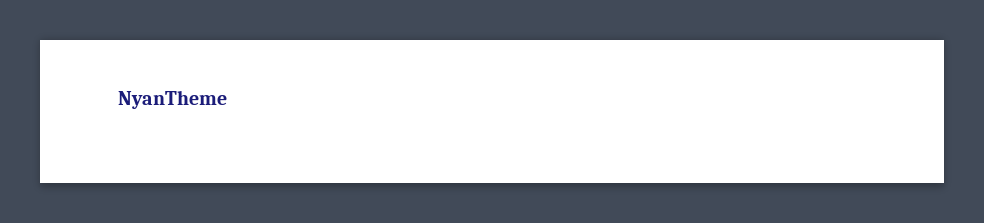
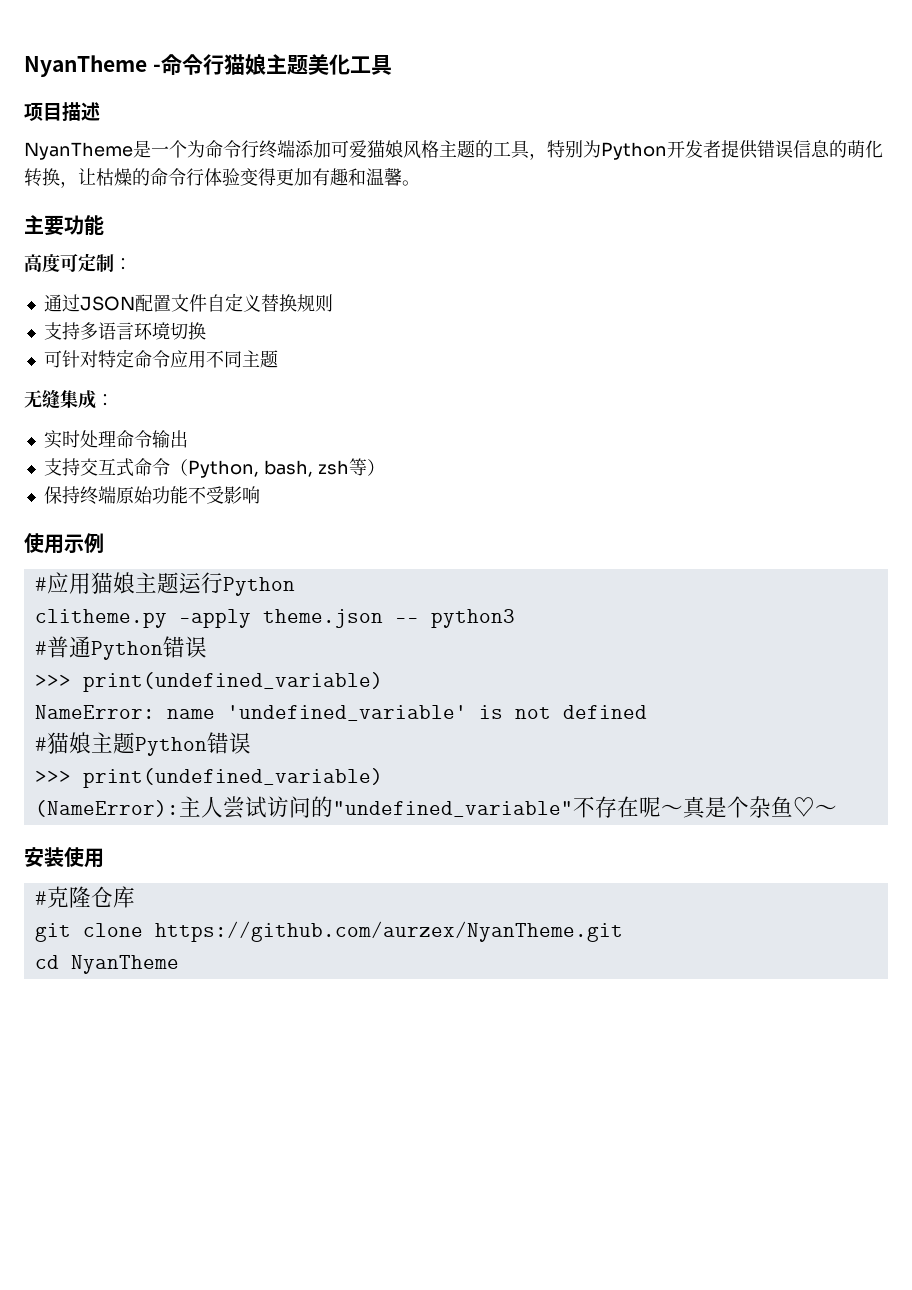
[118,90,227,109] NyanTheme -> [24,54,392,77] [24,102,100,121] [24,140,883,160] [24,167,420,188] [24,215,104,236] [24,253,132,272] [43,293,333,312] [43,322,206,340] [43,349,278,368] [24,390,114,409] [43,430,188,449] [43,458,385,478] [43,486,260,505] [24,533,104,554] [34,572,295,596] [34,609,515,628] [34,636,207,660] [34,672,383,692] [34,705,647,721] [34,732,251,756] [34,768,383,788] [34,796,837,819] [24,847,104,868] [34,886,135,908] [34,921,623,942] [34,955,179,974] NyanTheme -命令行猫娘主题美化工具 // 项目描述 // NyanTheme是一个为命令行终端添加可爱猫娘风格主题的工具，特别为Python开发者提供错误信息的萌化转换，让枯燥的命令行体验变得更加有趣和温馨。 // 主要功能 // 高度可定制： // 通过JSON配置文件自定义替换规则 // 支持多语言环境切换 // 可针对特定命令应用不同主题 // 无缝集成： // 实时处理命令输出 // 支持交互式命令（Python, bash, zsh等） // 保持终端原始功能不受影响 // 使用示例 // #应用猫娘主题运行Python // clitheme.py -apply theme.json -- python3 // #普通Python错误 // >>> print(undefined_variable) // NameError: name 'undefined_variable' is not defined // #猫娘主题Python错误 // >>> print(undefined_variable) // (NameError):主人尝试访问的"undefined_variable"不存在呢～真是个杂鱼♡～ // 安装使用 // #克隆仓库 // git clone https://github.com/aurzex/NyanTheme.git // cd NyanTheme

